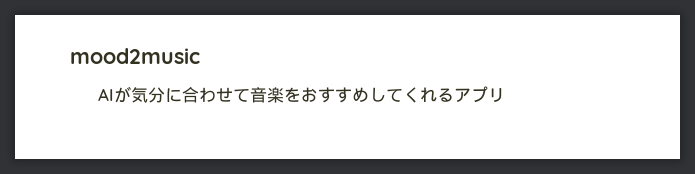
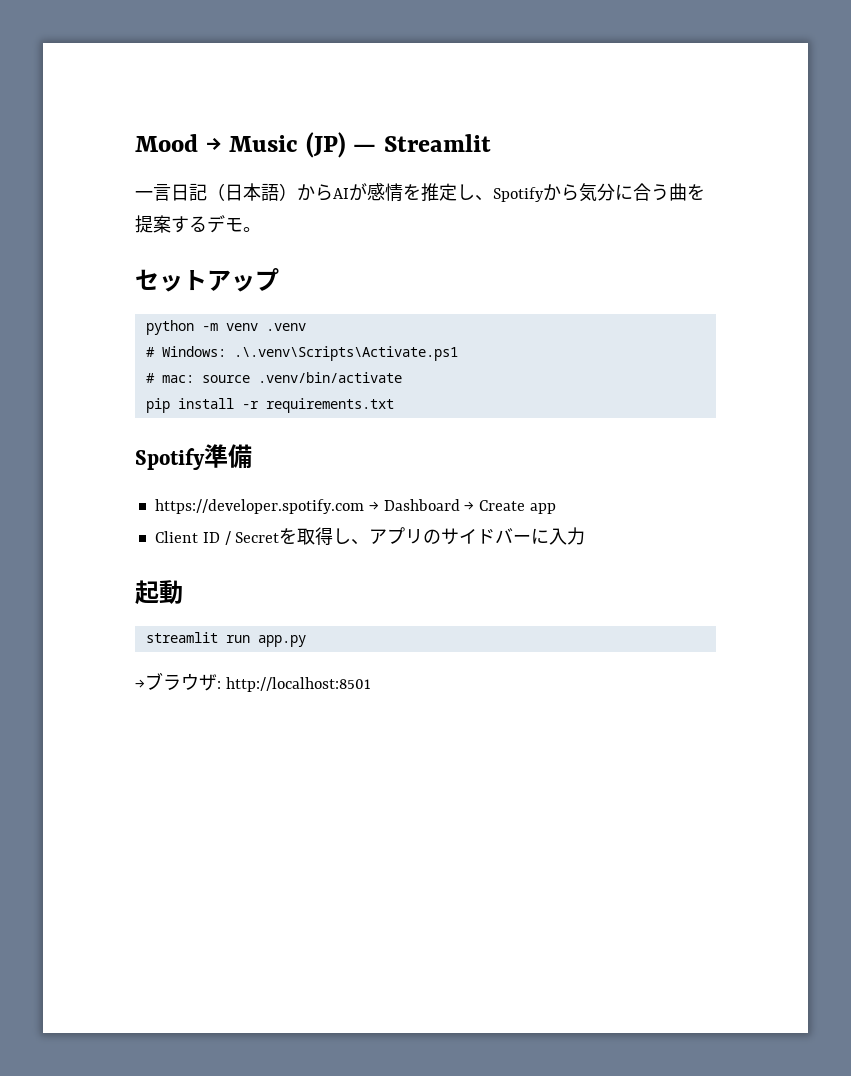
[70,48,200,64] [97,86,505,103] mood2music // AIが気分に合わせて音楽をおすすめしてくれるアプリ -> [135,132,491,158] [135,183,705,202] [135,215,261,233] [135,268,279,292] [145,320,306,335] [145,346,458,361] [145,372,402,383] [145,398,394,413] [135,444,252,470] [154,499,557,514] [154,527,586,545] [135,580,183,605] [145,632,306,647] [135,672,371,692] Mood → Music (JP) — Streamlit // 一言日記（日本語）からAIが感情を推定し、Spotifyから気分に合う曲を提案するデモ。 // セットアップ // python -m venv .venv // # Windows: .\.venv\Scripts\Activate.ps1 // # mac: source .venv/bin/activate // pip install -r requirements.txt // Spotify準備 // https://developer.spotify.com → Dashboard → Create app // Client ID / Secretを取得し、アプリのサイドバーに入力 // 起動 // streamlit run app.py // →ブラウザ: http://localhost:8501

